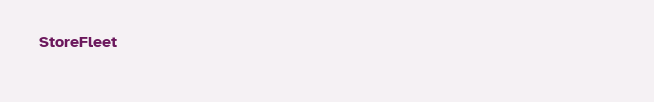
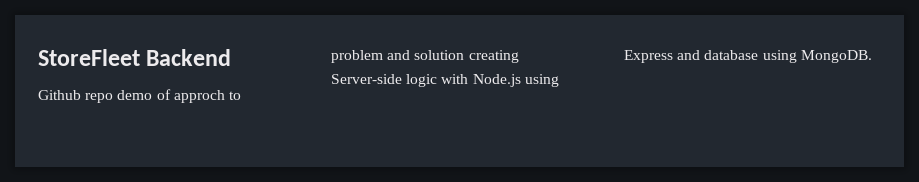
(117, 42) none -> [146,49,232,66] [38,89,241,103] [331,50,519,63] [331,74,559,87] [624,50,872,63] Backend // Github repo demo of approch to problem and solution creating Server-side logic with Node.js using Express and database using MongoDB.

